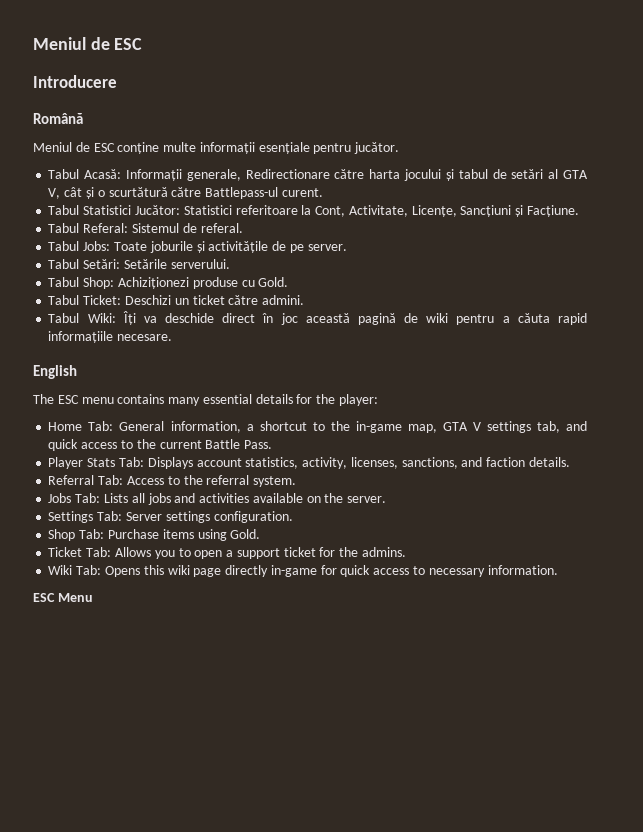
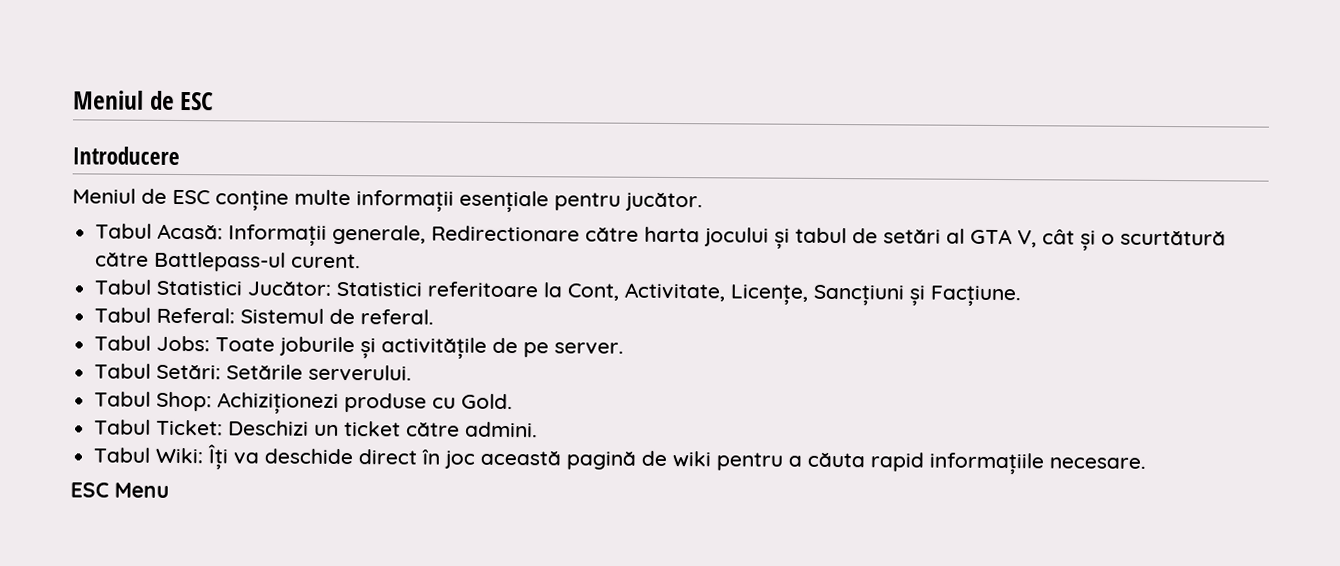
[33,113,83,124] // Română -> (180, 156) none
[33,365,77,379] [33,394,379,406] [48,421,587,433] [48,439,273,451] [48,457,570,469] [48,475,297,487] [48,493,387,505] [48,511,293,523] [48,529,261,541] [48,547,406,559] [48,565,558,577] // English // The ESC menu contains many essential details for the player: // Home Tab: General information, a shortcut to the in-game map, GTA V settings tab, and quick access to the current Battle Pass. // Player Stats Tab: Displays account statistics, activity, licenses, sanctions, and faction details. // Referral Tab: Access to the referral system. // Jobs Tab: Lists all jobs and activities available on the server. // Settings Tab: Server settings configuration. // Shop Tab: Purchase items using Gold. // Ticket Tab: Allows you to open a support ticket for the admins. // Wiki Tab: Opens this wiki page directly in-game for quick access to necessary information. -> (1147, 463) none

